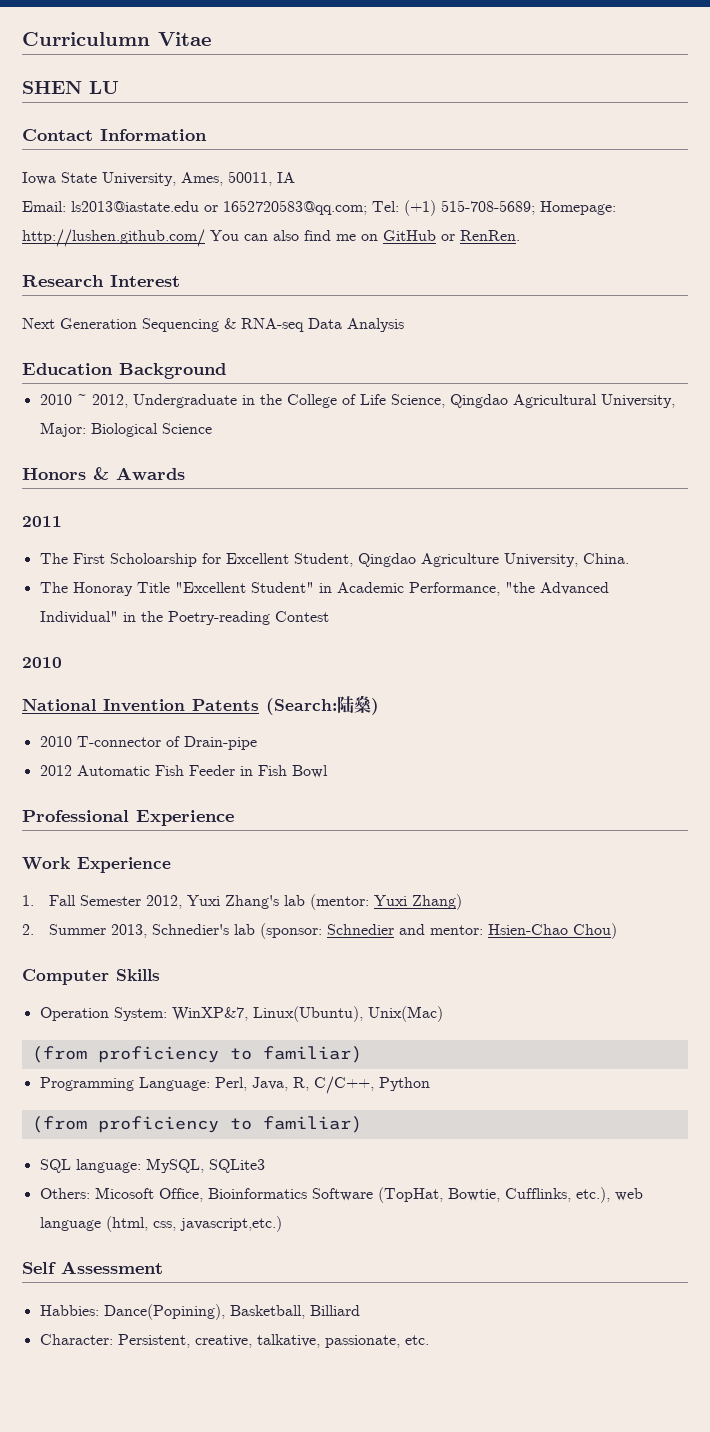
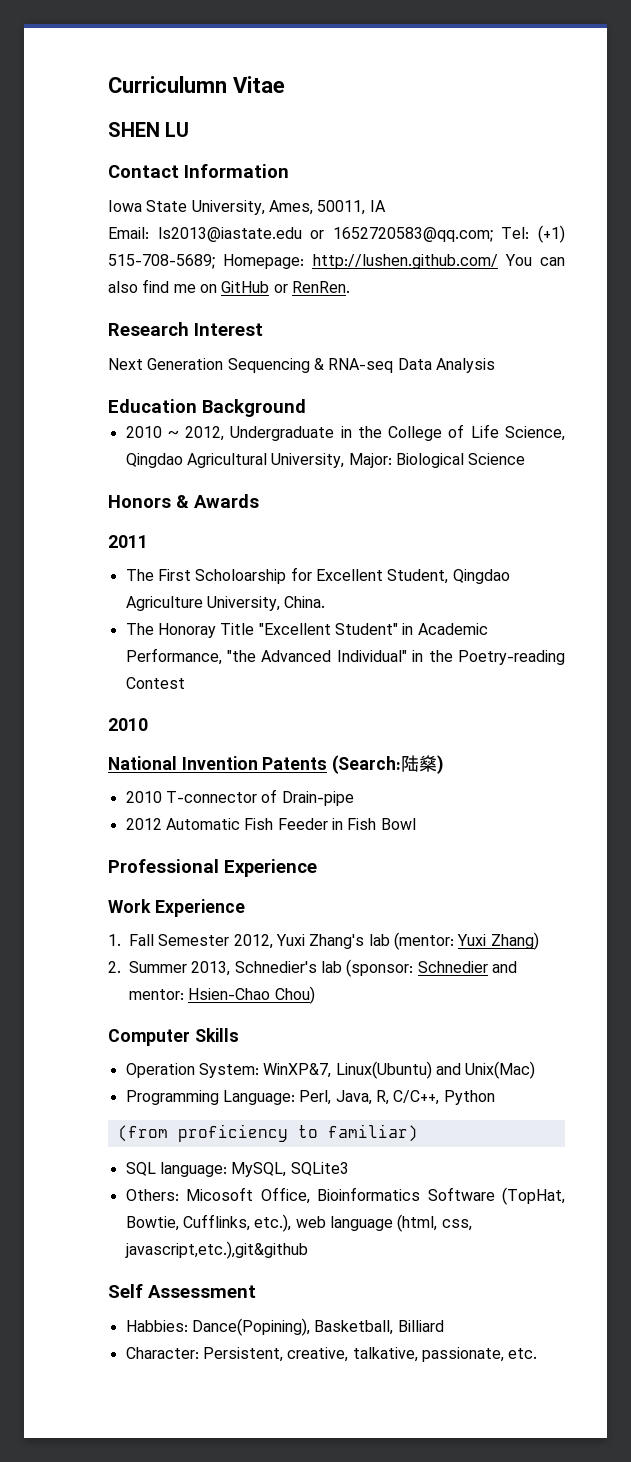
[252,1006,363,1022] Linux(Ubuntu), -> [335,1061,461,1079] Linux(Ubuntu) and
[31,1046,362,1063] // (from proficiency to familiar) -> (536, 1070) none
[179,1216,282,1232] javascript,etc.) -> [124,1241,308,1259] javascript,etc.),git&github

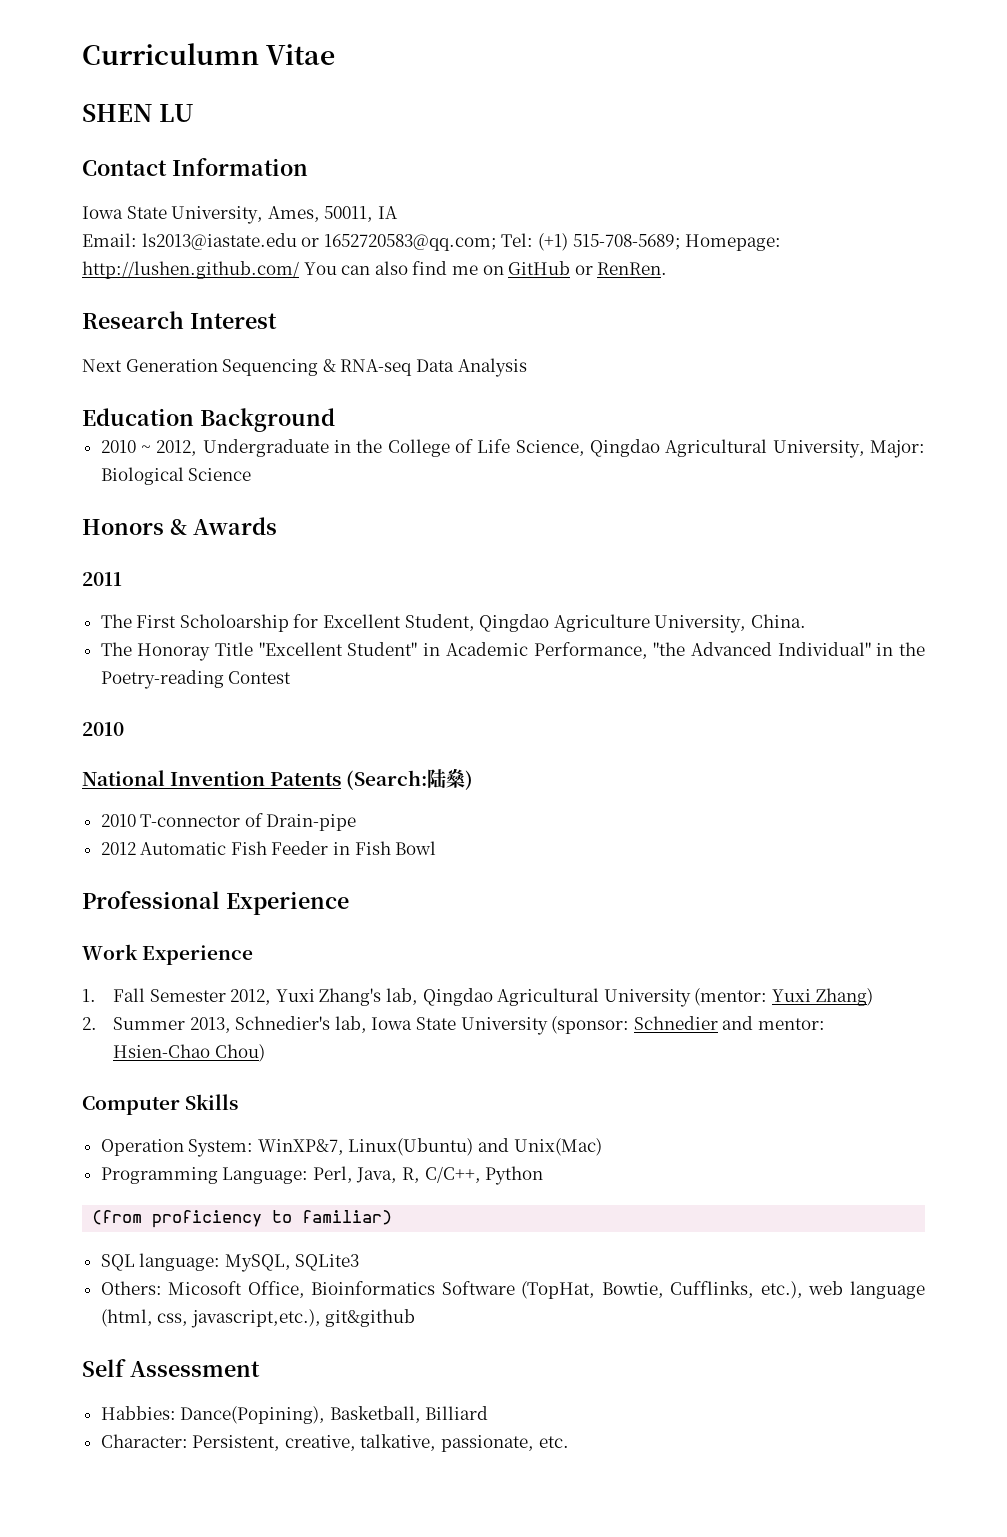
[368,934,390,946] lab -> [386,988,691,1007] lab, Qingdao Agricultural University
[320,961,342,973] lab -> [334,1016,548,1035] lab, Iowa State University
[124,1241,308,1259] javascript,etc.),git&github -> [190,1309,416,1328] javascript,etc.), git&github

